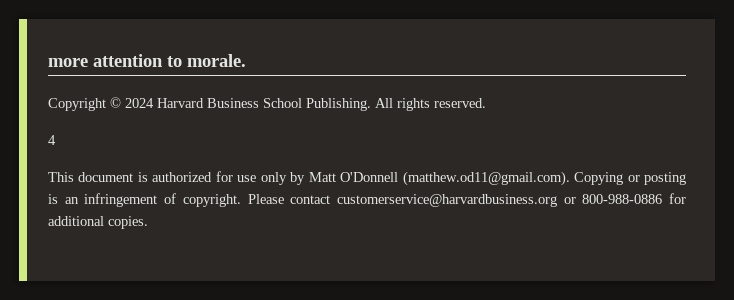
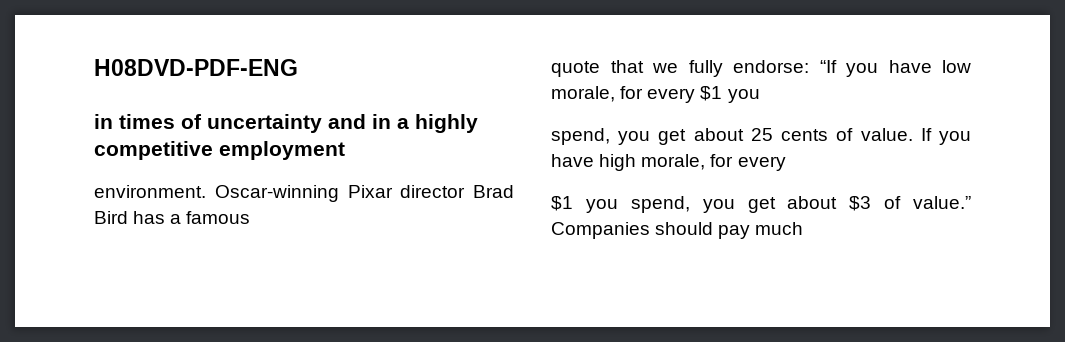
[48,54,246,67] [48,97,486,111] [48,135,56,145] [48,171,686,186] [48,193,687,207] [48,216,148,229] more attention to morale. // Copyright © 2024 Harvard Business School Publishing. All rights reserved. // 4 // This document is authorized for use only by Matt O'Donnell (matthew.od11@gmail.com). Copying or posting is an infringement of copyright. Please contact customerservice@harvardbusiness.org or 800-988-0886 for additional copies. -> [94,59,298,76] [94,114,478,133] [94,141,345,160] [94,185,514,202] [94,211,251,224] [551,60,971,77] [551,86,760,103] [551,128,971,145] [551,154,786,171] [551,196,971,213] [551,222,804,239] H08DVD-PDF-ENG // in times of uncertainty and in a highly competitive employment // environment. Oscar-winning Pixar director Brad Bird has a famous // quote that we fully endorse: “If you have low morale, for every $1 you // spend, you get about 25 cents of value. If you have high morale, for every // $1 you spend, you get about $3 of value.” Companies should pay much

